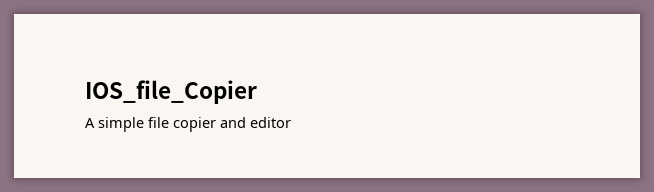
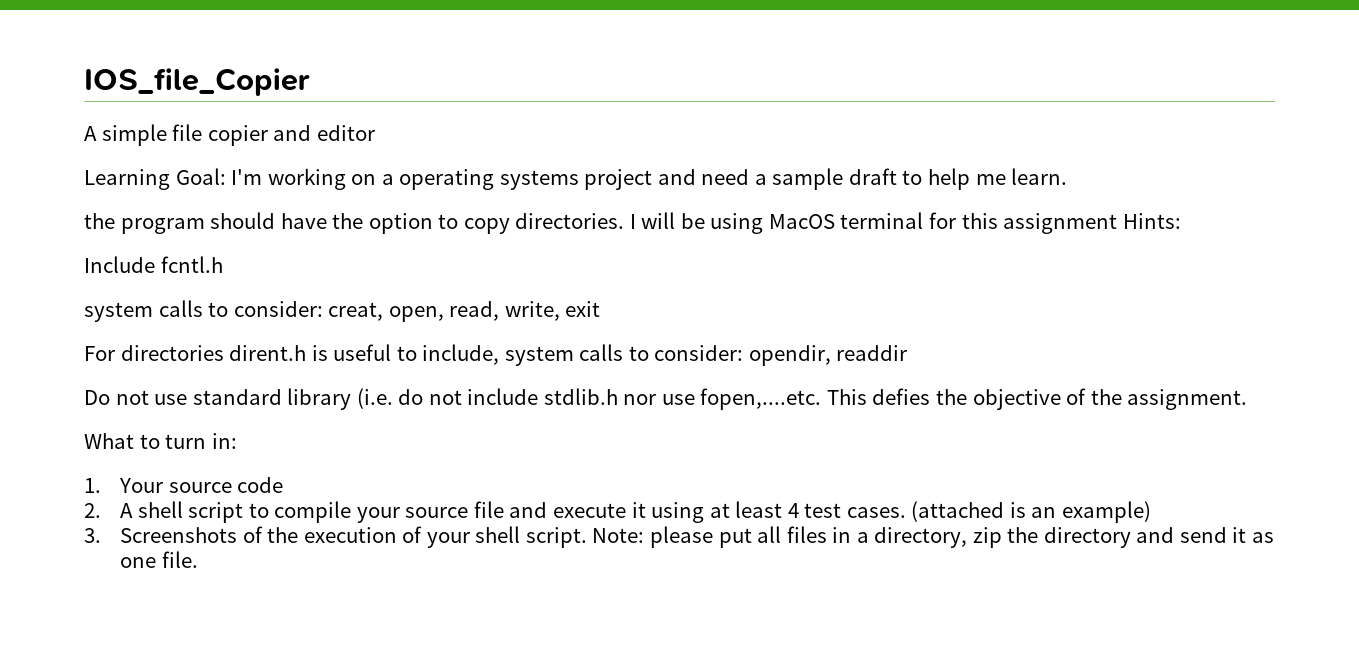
(291, 122) none -> [84,168,1068,190] [84,212,1181,234] [84,256,223,273] [84,300,601,322] [84,344,908,366] [84,388,1248,410] [84,433,237,449] [84,477,284,493] [84,501,1151,523] [84,526,1274,548] [120,551,198,568] // Learning Goal: I'm working on a operating systems project and need a sample draft to help me learn. // the program should have the option to copy directories. I will be using MacOS terminal for this assignment Hints: // Include fcntl.h // system calls to consider: creat, open, read, write, exit // For directories dirent.h is useful to include, system calls to consider: opendir, readdir // Do not use standard library (i.e. do not include stdlib.h nor use fopen,....etc. This defies the objective of the assignment. // What to turn in: // 1. Your source code // 2. A shell script to compile your source file and execute it using at least 4 test cases. (attached is an example) // 3. Screenshots of the execution of your shell script. Note: please put all files in a directory, zip the directory and send it as one file.

